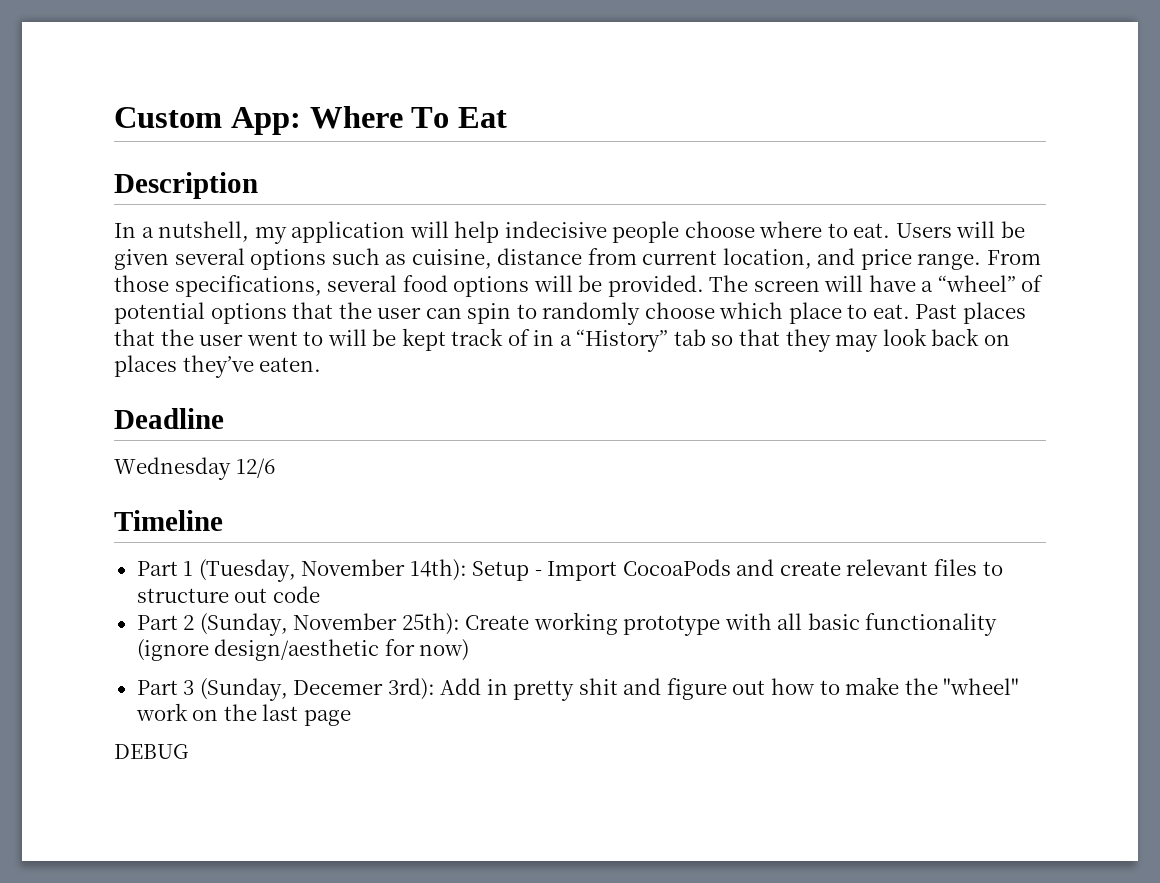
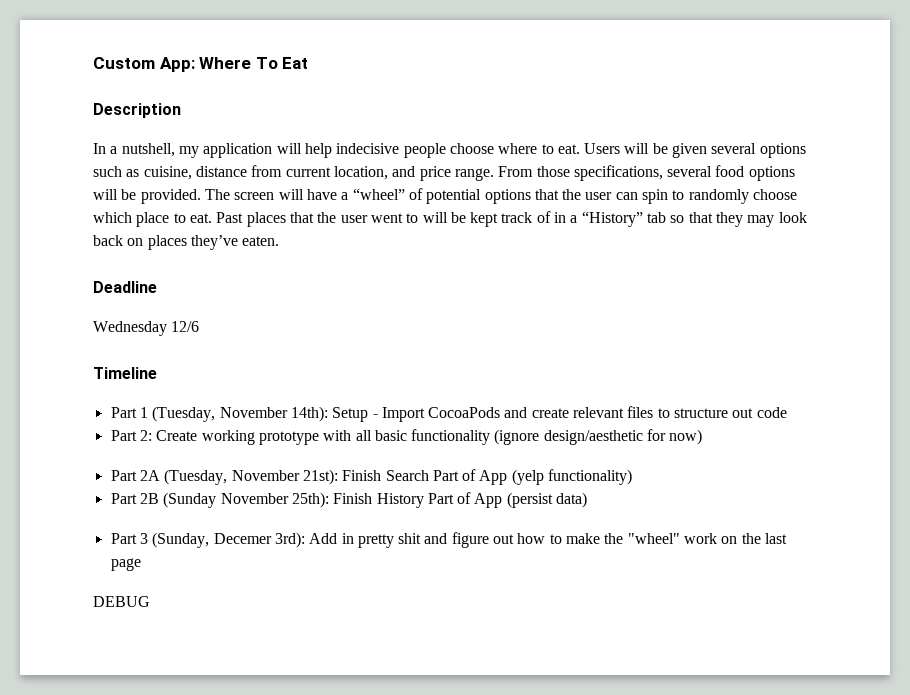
[183,613,460,636] 2 (Sunday, November 25th): -> [139,430,152,441] 2:
(470, 650) none -> [110,469,633,485] [110,492,588,508] // Part 2A (Tuesday, November 21st): Finish Search Part of App (yelp functionality) // Part 2B (Sunday November 25th): Finish History Part of App (persist data)

